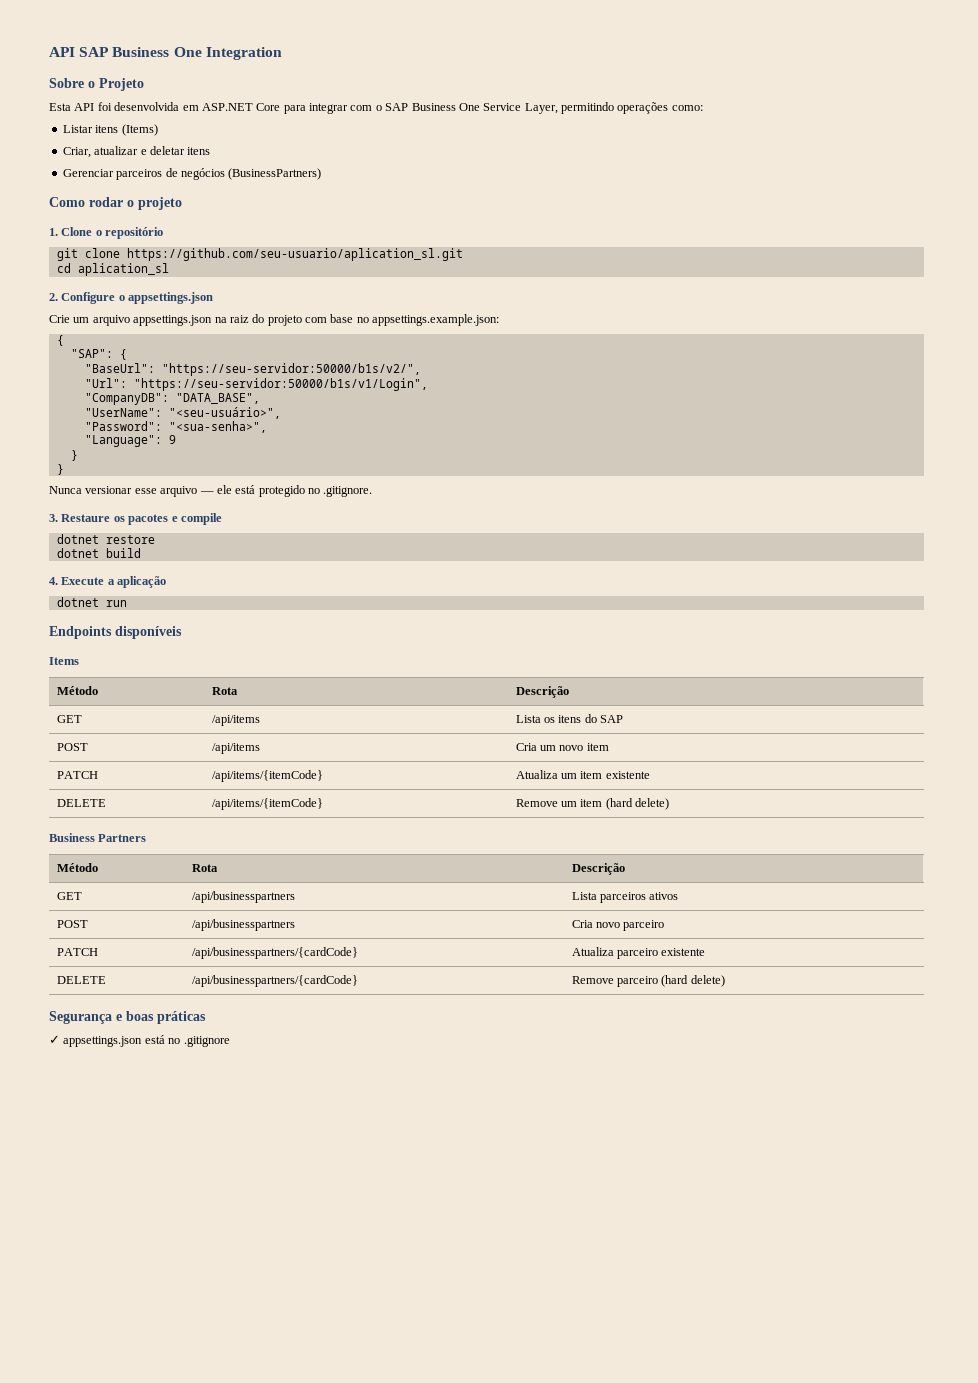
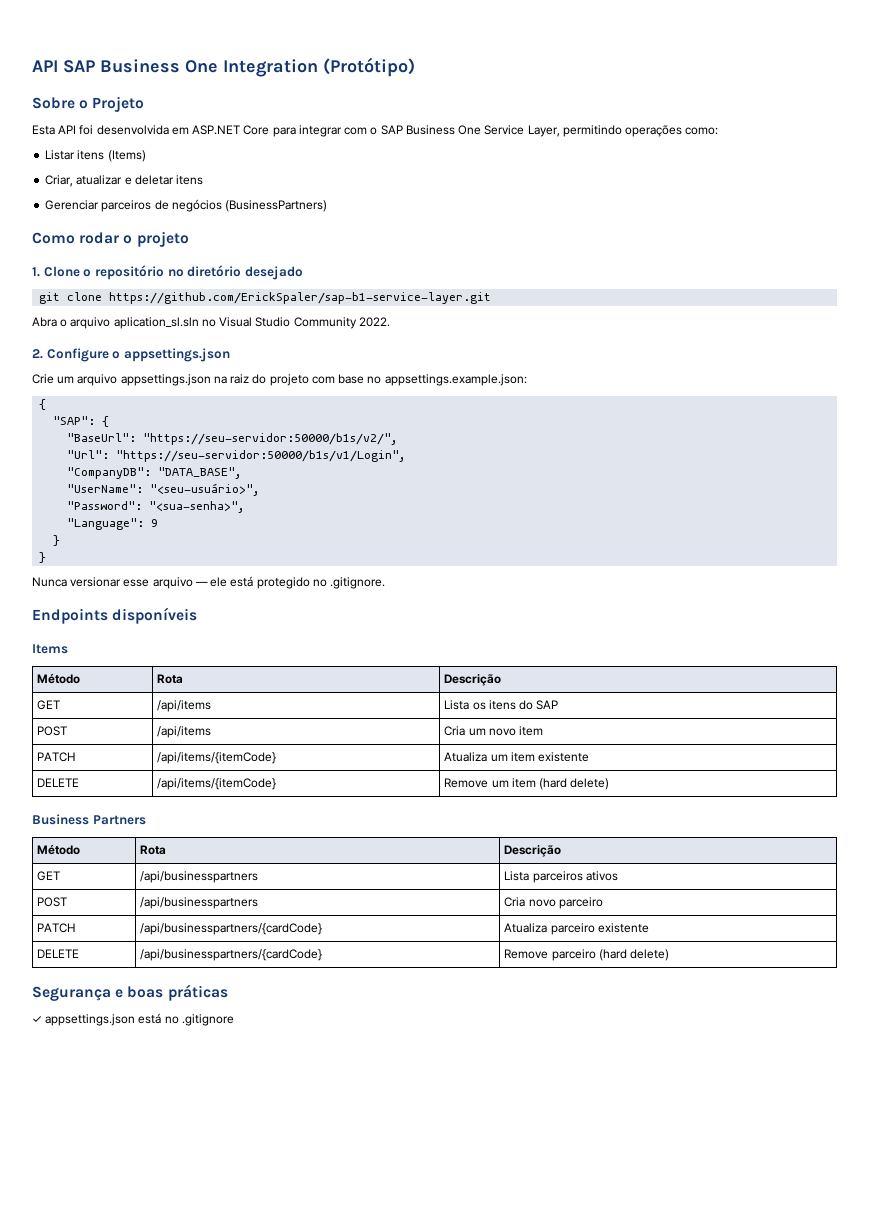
(282, 53) none -> [323,57,415,77] (Protótipo)
(164, 233) none -> [167,265,303,280] no diretório desejado
[126,248,463,261] [56,263,169,276] https://github.com/seu-usuario/aplication_sl.git // cd aplication_sl -> [109,292,492,304] [32,317,390,329] https://github.com/ErickSpaler/sap-b1-service-layer.git // Abra o arquivo aplication_sl.sln no Visual Studio Community 2022.
[49,513,222,525] [56,534,155,544] [56,548,141,558] [49,576,167,588] [56,597,127,607] // 3. Restaure os pacotes e compile // dotnet restore // dotnet build // 4. Execute a aplicação // dotnet run -> (386, 583) none

